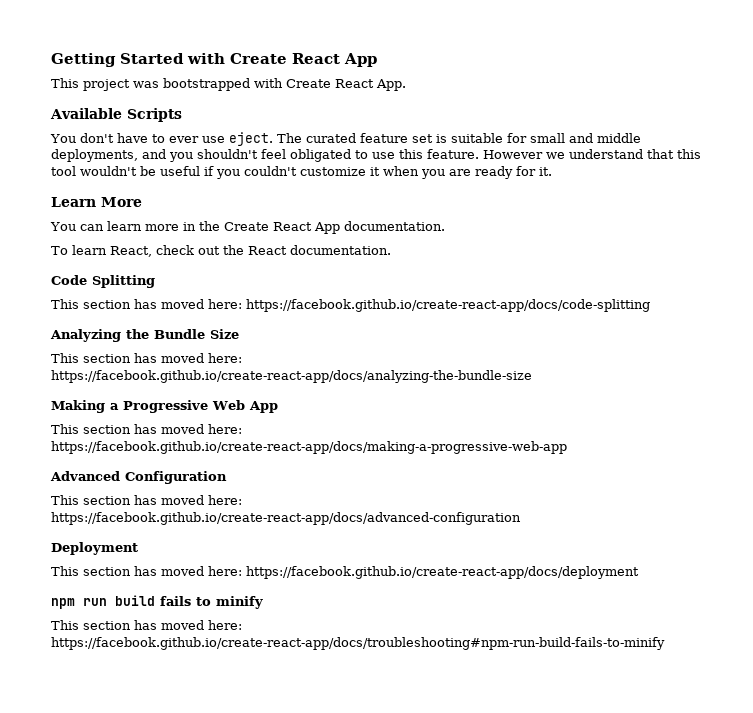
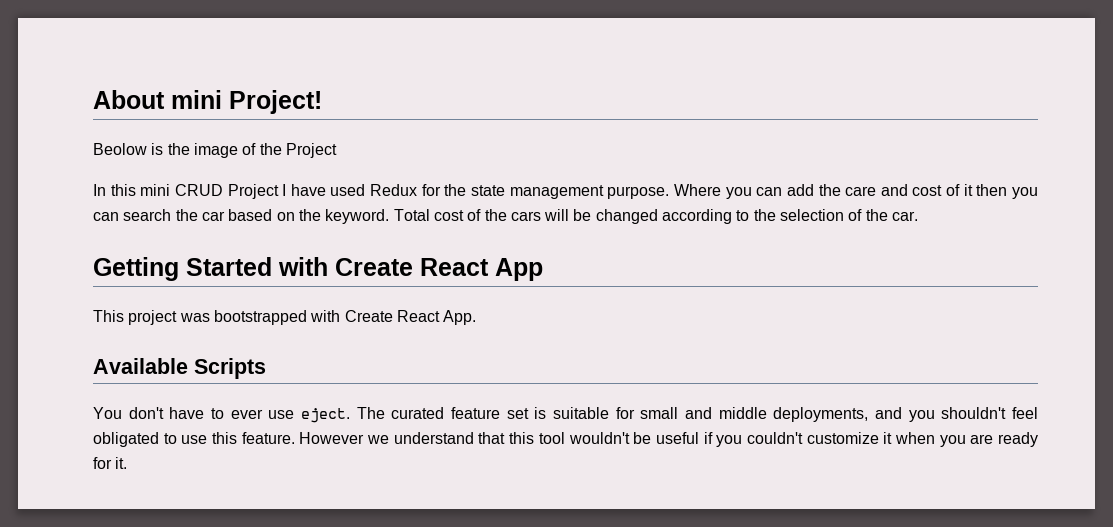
(51, 60) none -> [93,90,322,114] [93,143,337,158] [93,184,1038,199] [93,209,919,224] About mini Project! // Beolow is the image of the Project // In this mini CRUD Project I have used Redux for the state management purpose. Where you can add the care and cost of it then you can search the car based on the keyword. Total cost of the cars will be changed according to the selection of the car. //
[51,197,142,207] [50,221,445,234] [51,245,391,257] [51,275,155,288] [51,299,650,312] [50,329,239,342] [51,353,242,363] [51,370,532,383] [51,400,278,413] [51,424,242,434] [51,441,567,454] [50,471,227,484] [51,495,242,505] [51,512,521,525] [51,542,138,555] [51,566,639,579] [51,595,263,609] [51,620,242,630] [51,637,665,650] // Learn More // You can learn more in the Create React App documentation. // To learn React, check out the React documentation. // Code Splitting // This section has moved here: https://facebook.github.io/create-react-app/docs/code-splitting // Analyzing the Bundle Size // This section has moved here: https://facebook.github.io/create-react-app/docs/analyzing-the-bundle-size // Making a Progressive Web App // This section has moved here: https://facebook.github.io/create-react-app/docs/making-a-progressive-web-app // Advanced Configuration // This section has moved here: https://facebook.github.io/create-react-app/docs/advanced-configuration // Deployment // This section has moved here: https://facebook.github.io/create-react-app/docs/deployment // npm run build fails to minify // This section has moved here: https://facebook.github.io/create-react-app/docs/troubleshooting#npm-run-build-fails-to-minify -> (128, 463) none

